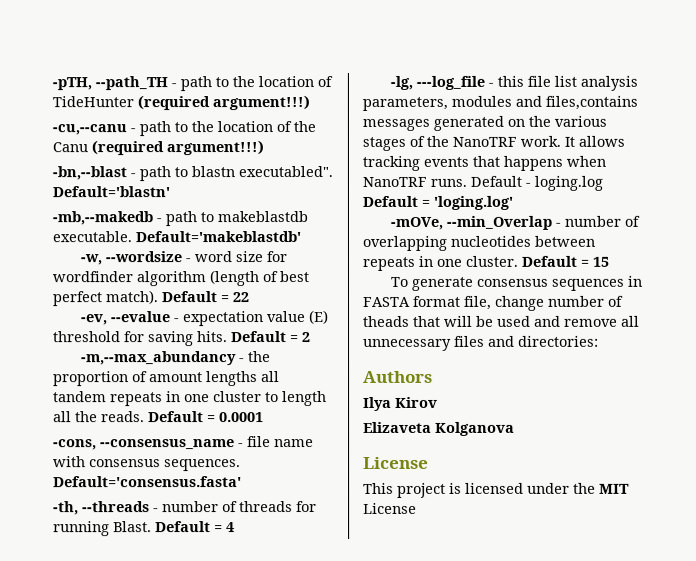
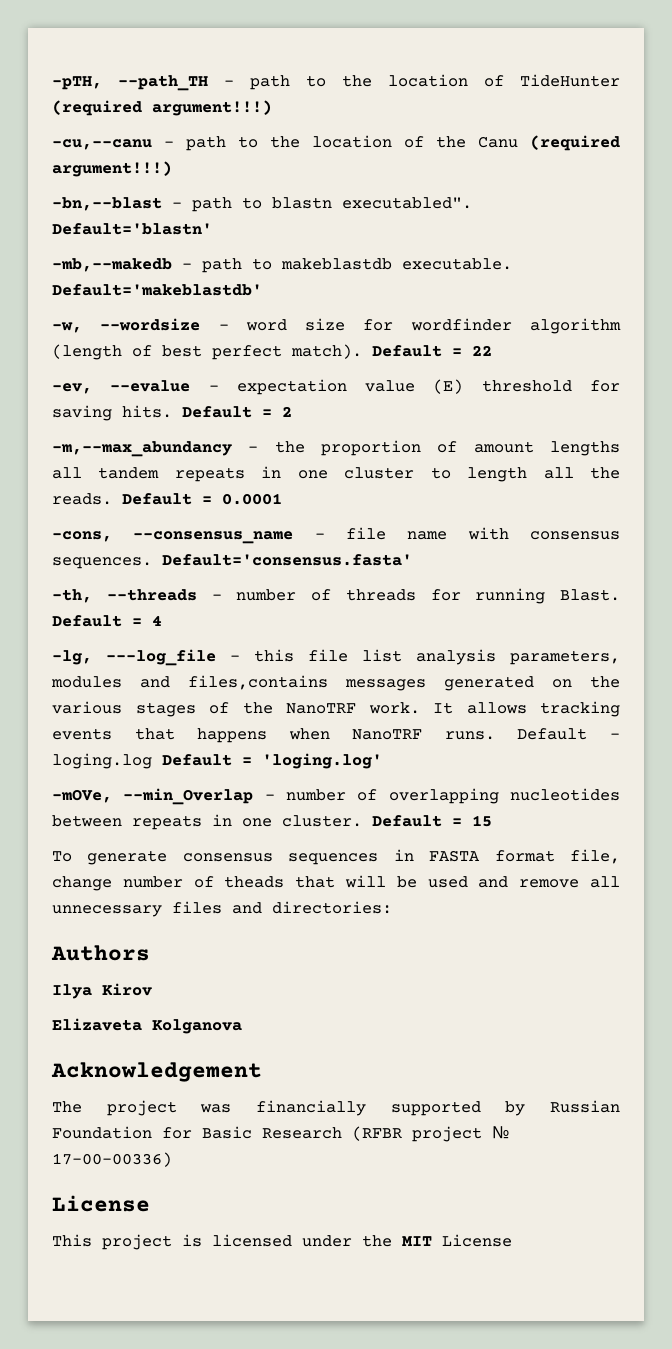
(515, 428) none -> [51,1062,262,1082] [52,1100,620,1116] [52,1126,509,1142] [52,1152,172,1167] // Acknowledgement // The project was financially supported by Russian Foundation for Basic Research (RFBR project № 17-00-00336)

